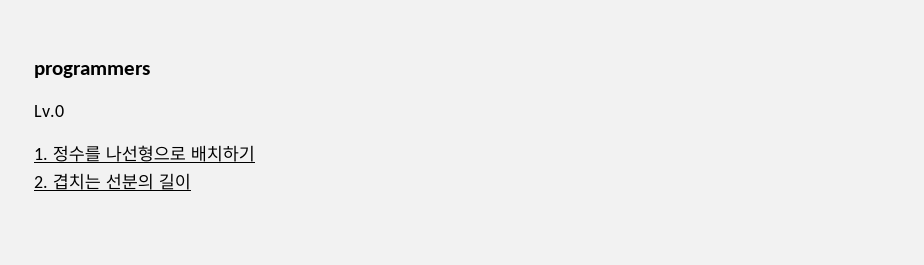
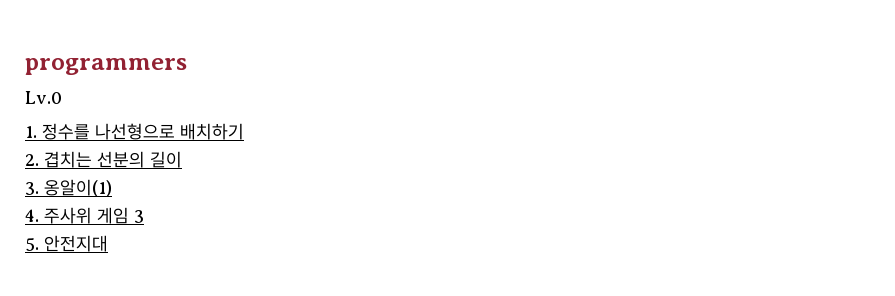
(191, 181) none -> [25,179,112,197] [25,207,144,224] [25,235,108,252] // 3. 옹알이(1) // 4. 주사위 게임 3 // 5. 안전지대

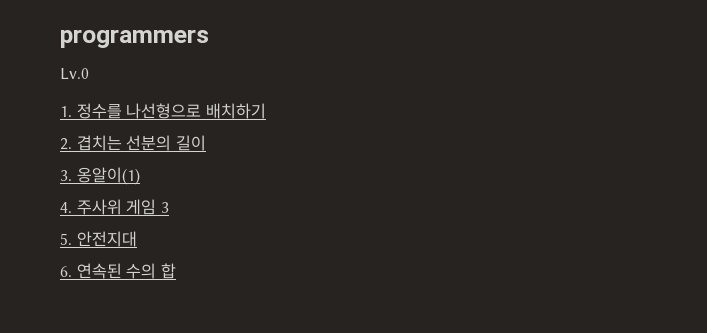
(108, 243) none -> [60,263,176,279] // 6. 연속된 수의 합

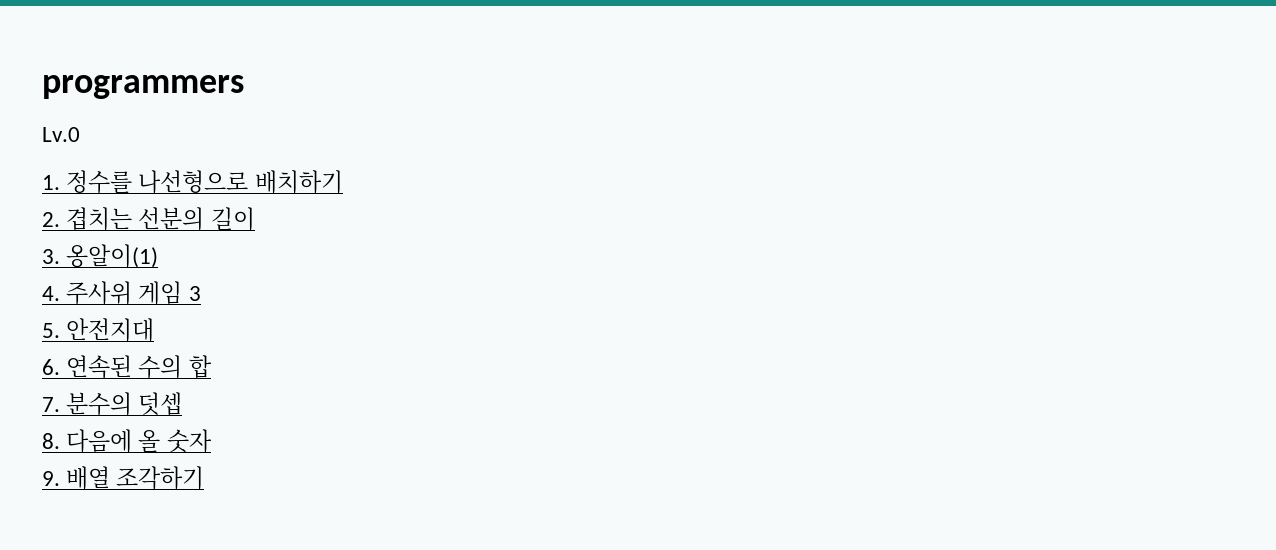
(176, 271) none -> [42,392,183,416] [42,429,212,453] [42,466,205,490] // 7. 분수의 덧셉 // 8. 다음에 올 숫자 // 9. 배열 조각하기

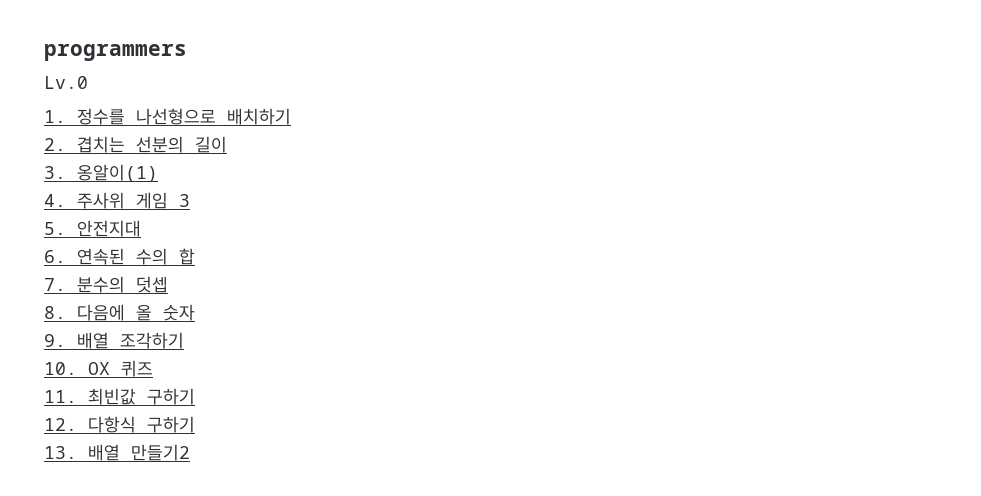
(205, 478) none -> [44,360,153,377] [44,388,195,405] [44,416,195,433] [44,444,190,461] // 10. OX 퀴즈 // 11. 최빈값 구하기 // 12. 다항식 구하기 // 13. 배열 만들기2

